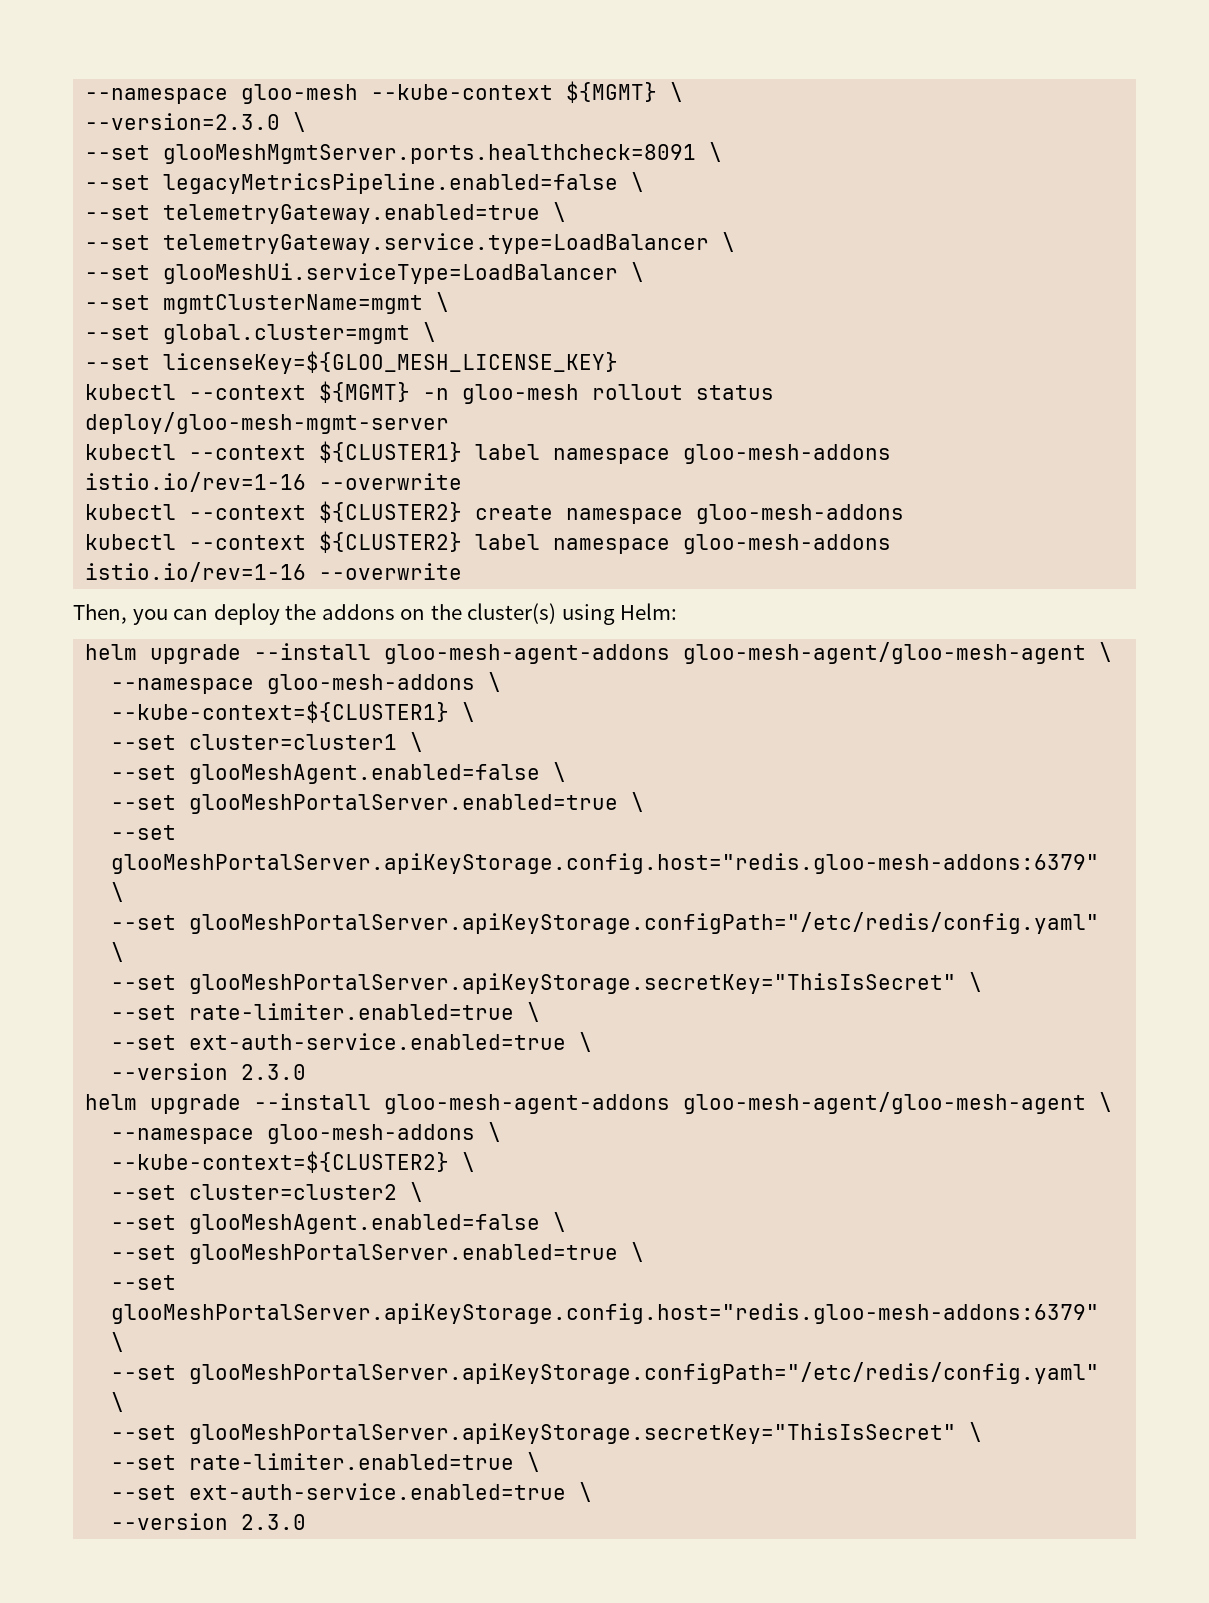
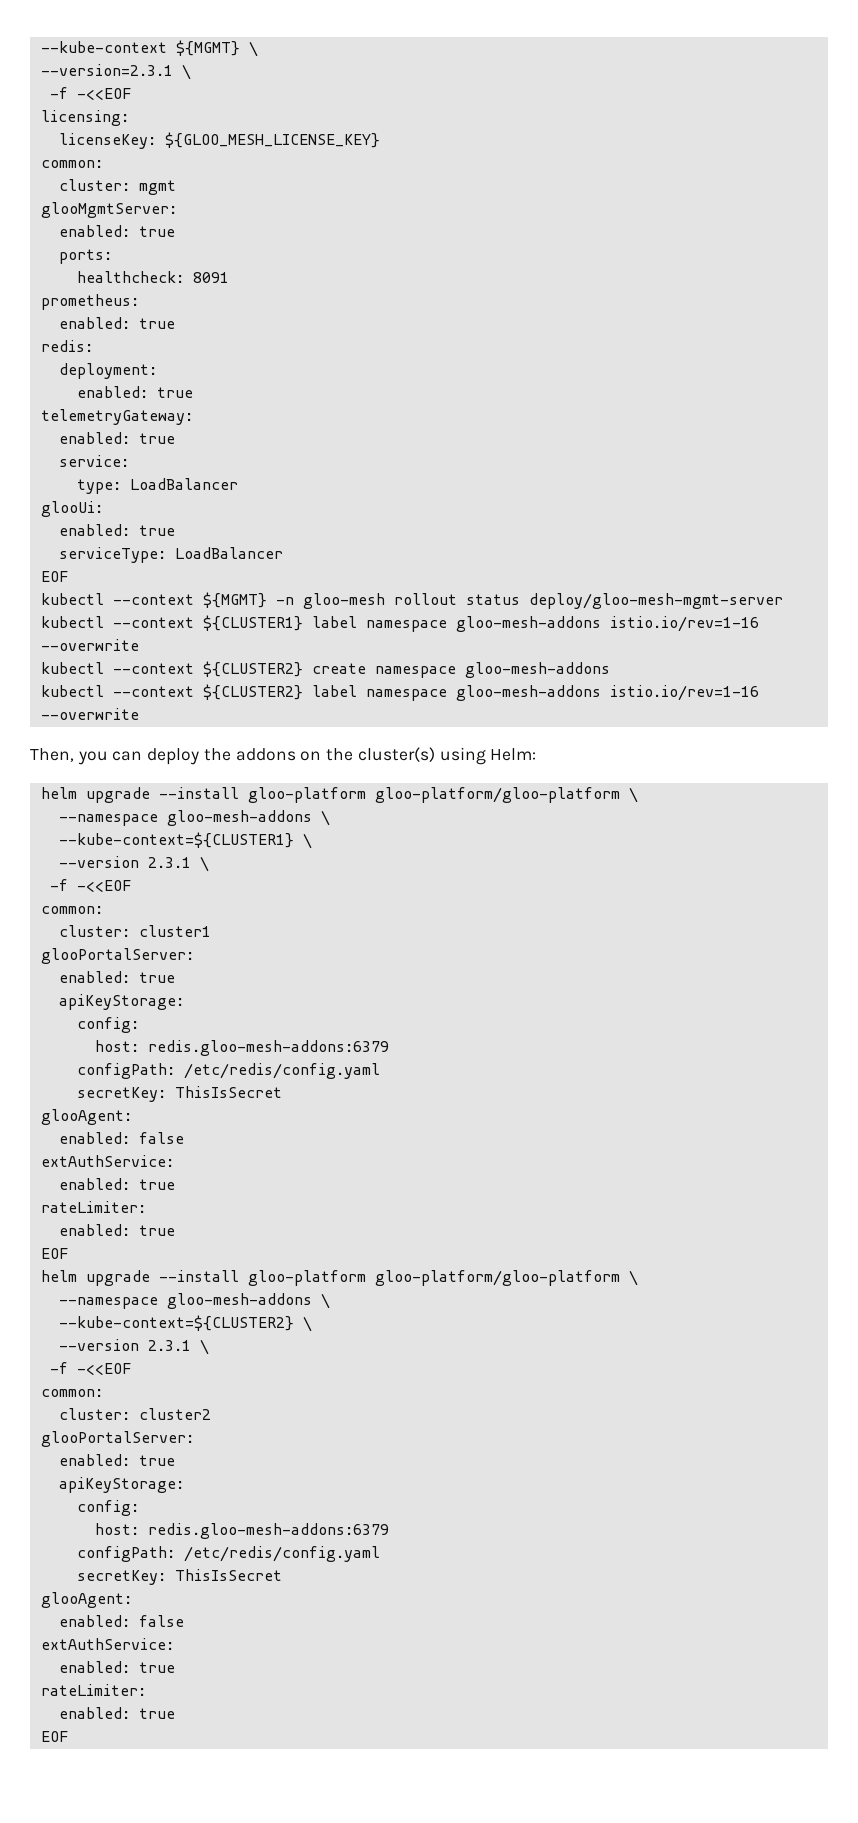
[85,84,359,104] --namespace gloo-mesh -> (40, 47) none
[85,112,307,132] [85,142,723,164] [85,172,645,194] [85,202,567,224] [85,232,736,254] [85,262,645,284] [85,292,450,314] [85,322,437,344] [85,351,619,374] --version=2.3.0 \ // --set glooMeshMgmtServer.ports.healthcheck=8091 \ // --set legacyMetricsPipeline.enabled=false \ // --set telemetryGateway.enabled=true \ // --set telemetryGateway.service.type=LoadBalancer \ // --set glooMeshUi.serviceType=LoadBalancer \ // --set mgmtClusterName=mgmt \ // --set global.cluster=mgmt \ // --set licenseKey=${GLOO_MESH_LICENSE_KEY} -> [40,64,191,80] [49,87,131,100] [40,110,129,126] [58,132,380,149] [40,160,103,168] [58,179,176,195] [40,202,177,218] [58,225,175,237] [58,249,112,264] [76,271,229,283] [40,294,139,310] [58,317,175,329] [40,340,93,352] [58,363,157,379] [76,386,193,398] [40,409,193,425] [58,432,175,444] [58,455,129,467] [76,478,238,494] [40,501,103,517] [58,524,175,536] [58,547,283,563] [40,571,68,582] --version=2.3.1 \ // -f -<<EOF // licensing: // licenseKey: ${GLOO_MESH_LICENSE_KEY} // common: // cluster: mgmt // glooMgmtServer: // enabled: true // ports: // healthcheck: 8091 // prometheus: // enabled: true // redis: // deployment: // enabled: true // telemetryGateway: // enabled: true // service: // type: LoadBalancer // glooUi: // enabled: true // serviceType: LoadBalancer // EOF
[384,642,1087,664] gloo-mesh-agent-addons gloo-mesh-agent/gloo-mesh-agent -> [247,787,620,803] gloo-platform gloo-platform/gloo-platform
[111,732,424,752] [111,762,567,784] [111,792,645,814] [111,825,177,840] [111,853,1100,874] [111,882,125,902] [111,912,1100,934] [111,942,125,962] [111,972,983,994] [111,1002,541,1022] [111,1032,593,1052] [111,1063,307,1080] [85,1092,1087,1114] --set cluster=cluster1 \ // --set glooMeshAgent.enabled=false \ // --set glooMeshPortalServer.enabled=true \ // --set glooMeshPortalServer.apiKeyStorage.config.host="redis.gloo-mesh-addons:6379" \ // --set glooMeshPortalServer.apiKeyStorage.configPath="/etc/redis/config.yaml" \ // --set glooMeshPortalServer.apiKeyStorage.secretKey="ThisIsSecret" \ // --set rate-limiter.enabled=true \ // --set ext-auth-service.enabled=true \ // --version 2.3.0 // helm upgrade --install gloo-mesh-agent-addons gloo-mesh-agent/gloo-mesh-agent -> [58,856,209,872] [49,879,131,892] [40,906,103,914] [58,925,211,937] [40,948,194,964] [58,971,175,983] [58,994,184,1010] [76,1017,139,1033] [94,1040,389,1056] [76,1063,380,1079] [76,1086,282,1102] [40,1109,132,1125] [58,1132,184,1144] [40,1155,174,1167] [58,1178,175,1190] [40,1201,146,1213] [58,1224,175,1236] [40,1248,68,1259] [40,1270,620,1286] --version 2.3.1 \ // -f -<<EOF // common: // cluster: cluster1 // glooPortalServer: // enabled: true // apiKeyStorage: // config: // host: redis.gloo-mesh-addons:6379 // configPath: /etc/redis/config.yaml // secretKey: ThisIsSecret // glooAgent: // enabled: false // extAuthService: // enabled: true // rateLimiter: // enabled: true // EOF // helm upgrade --install gloo-platform gloo-platform/gloo-platform
[111,1182,424,1202] [111,1212,567,1234] [111,1242,645,1264] [111,1275,177,1290] [111,1303,1100,1324] [111,1332,125,1352] [111,1362,1100,1384] [111,1392,125,1412] [111,1422,983,1444] [111,1452,541,1472] [111,1482,593,1502] [111,1513,307,1530] --set cluster=cluster2 \ // --set glooMeshAgent.enabled=false \ // --set glooMeshPortalServer.enabled=true \ // --set glooMeshPortalServer.apiKeyStorage.config.host="redis.gloo-mesh-addons:6379" \ // --set glooMeshPortalServer.apiKeyStorage.configPath="/etc/redis/config.yaml" \ // --set glooMeshPortalServer.apiKeyStorage.secretKey="ThisIsSecret" \ // --set rate-limiter.enabled=true \ // --set ext-auth-service.enabled=true \ // --version 2.3.0 -> [58,1339,209,1355] [49,1362,131,1375] [40,1389,103,1397] [58,1408,211,1420] [40,1431,194,1447] [58,1454,175,1466] [58,1477,184,1493] [76,1500,139,1516] [94,1523,389,1539] [76,1546,380,1562] [76,1569,282,1585] [40,1592,132,1608] [58,1615,184,1627] [40,1638,174,1650] [58,1661,175,1673] [40,1684,146,1696] [58,1707,175,1719] [40,1731,68,1742] --version 2.3.1 \ // -f -<<EOF // common: // cluster: cluster2 // glooPortalServer: // enabled: true // apiKeyStorage: // config: // host: redis.gloo-mesh-addons:6379 // configPath: /etc/redis/config.yaml // secretKey: ThisIsSecret // glooAgent: // enabled: false // extAuthService: // enabled: true // rateLimiter: // enabled: true // EOF

